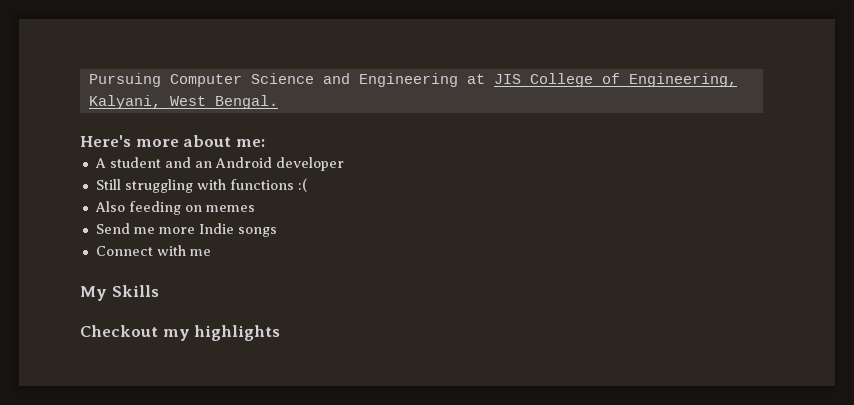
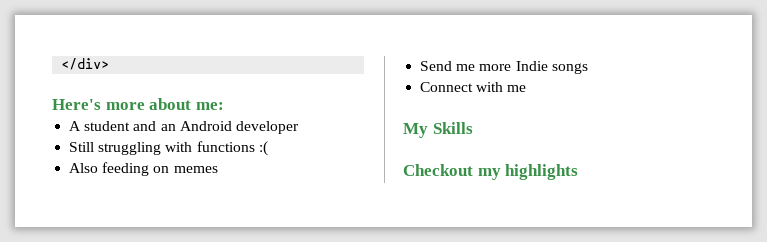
[88,73,737,87] [88,95,278,109] Pursuing Computer Science and Engineering at JIS College of Engineering, Kalyani, West Bengal. -> [61,58,110,70] </div>

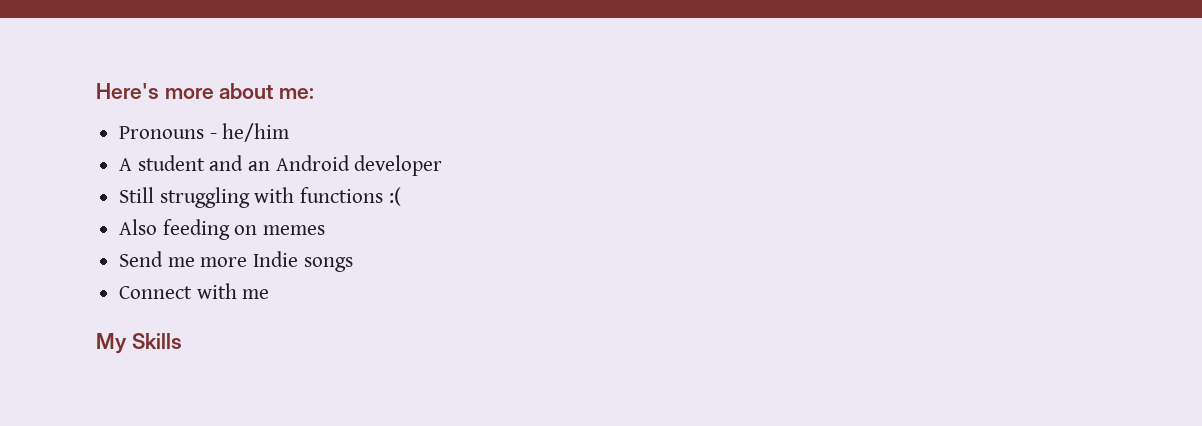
[61,58,110,70] </div> // -> (96, 91) none
(224, 106) none -> [119,123,290,142] // Pronouns - he/him
[403,164,579,180] // Checkout my highlights -> (182, 341) none

